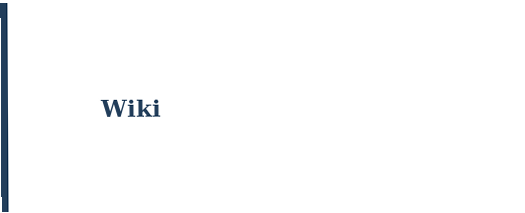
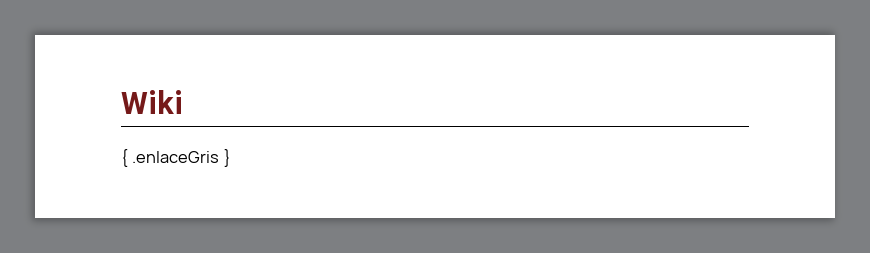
(162, 108) none -> [121,149,231,167] // { .enlaceGris }

